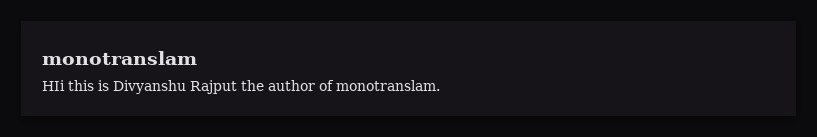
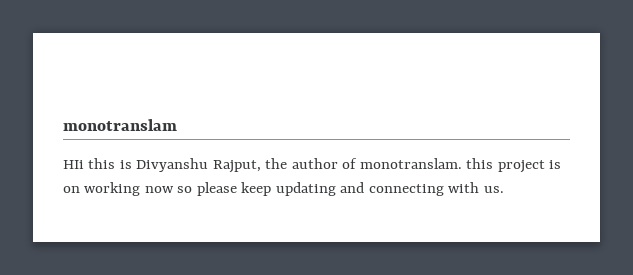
[190,80,237,94] Rajput -> [212,160,261,173] Rajput,
(440, 85) none -> [466,158,562,173] [63,182,504,196] this project is on working now so please keep updating and connecting with us.

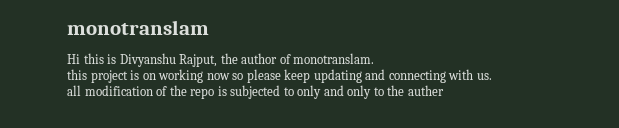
[63,160,84,169] HIi -> [67,54,80,64] Hi
(462, 163) none -> (375, 58) //
(504, 189) none -> [67,85,444,99] // all modification of the repo is subjected to only and only to the auther

